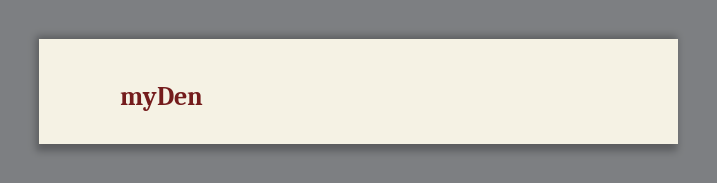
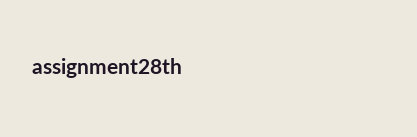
[120,87,203,111] myDen -> [32,58,182,78] assignment28th

